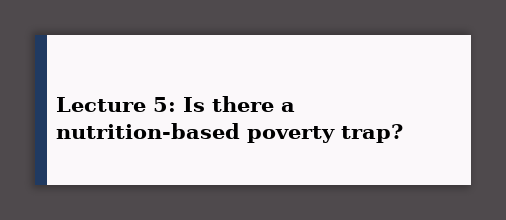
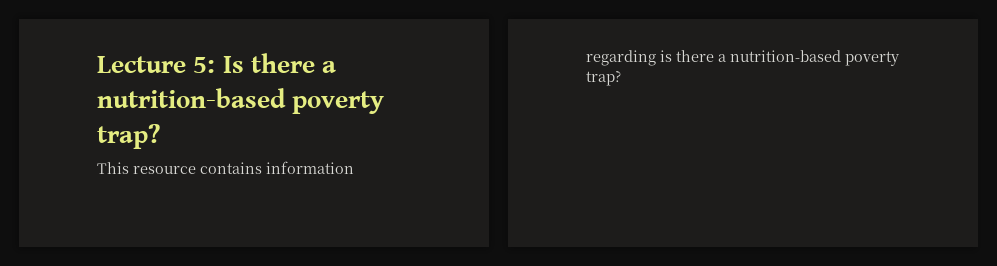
(403, 133) none -> [97,161,354,174] [586,50,899,66] [586,70,621,86] // This resource contains information regarding is there a nutrition-based poverty trap?

